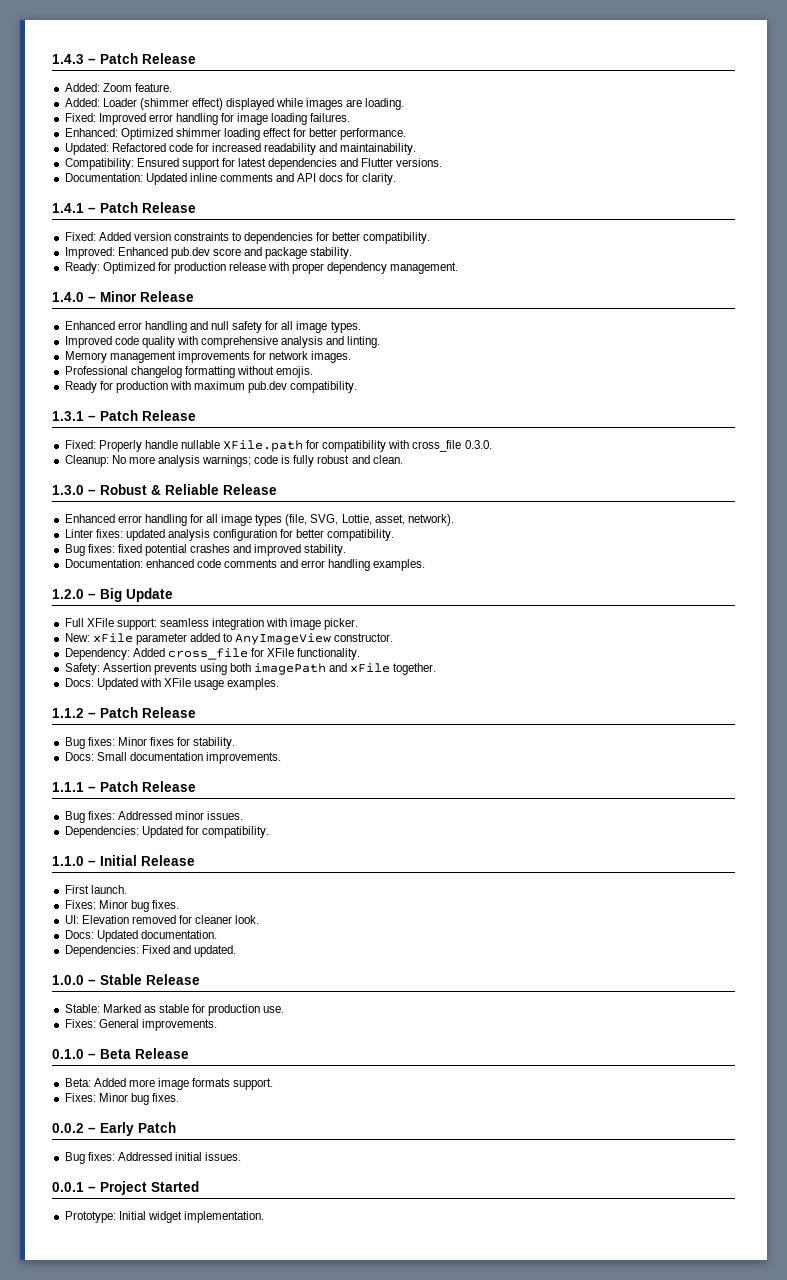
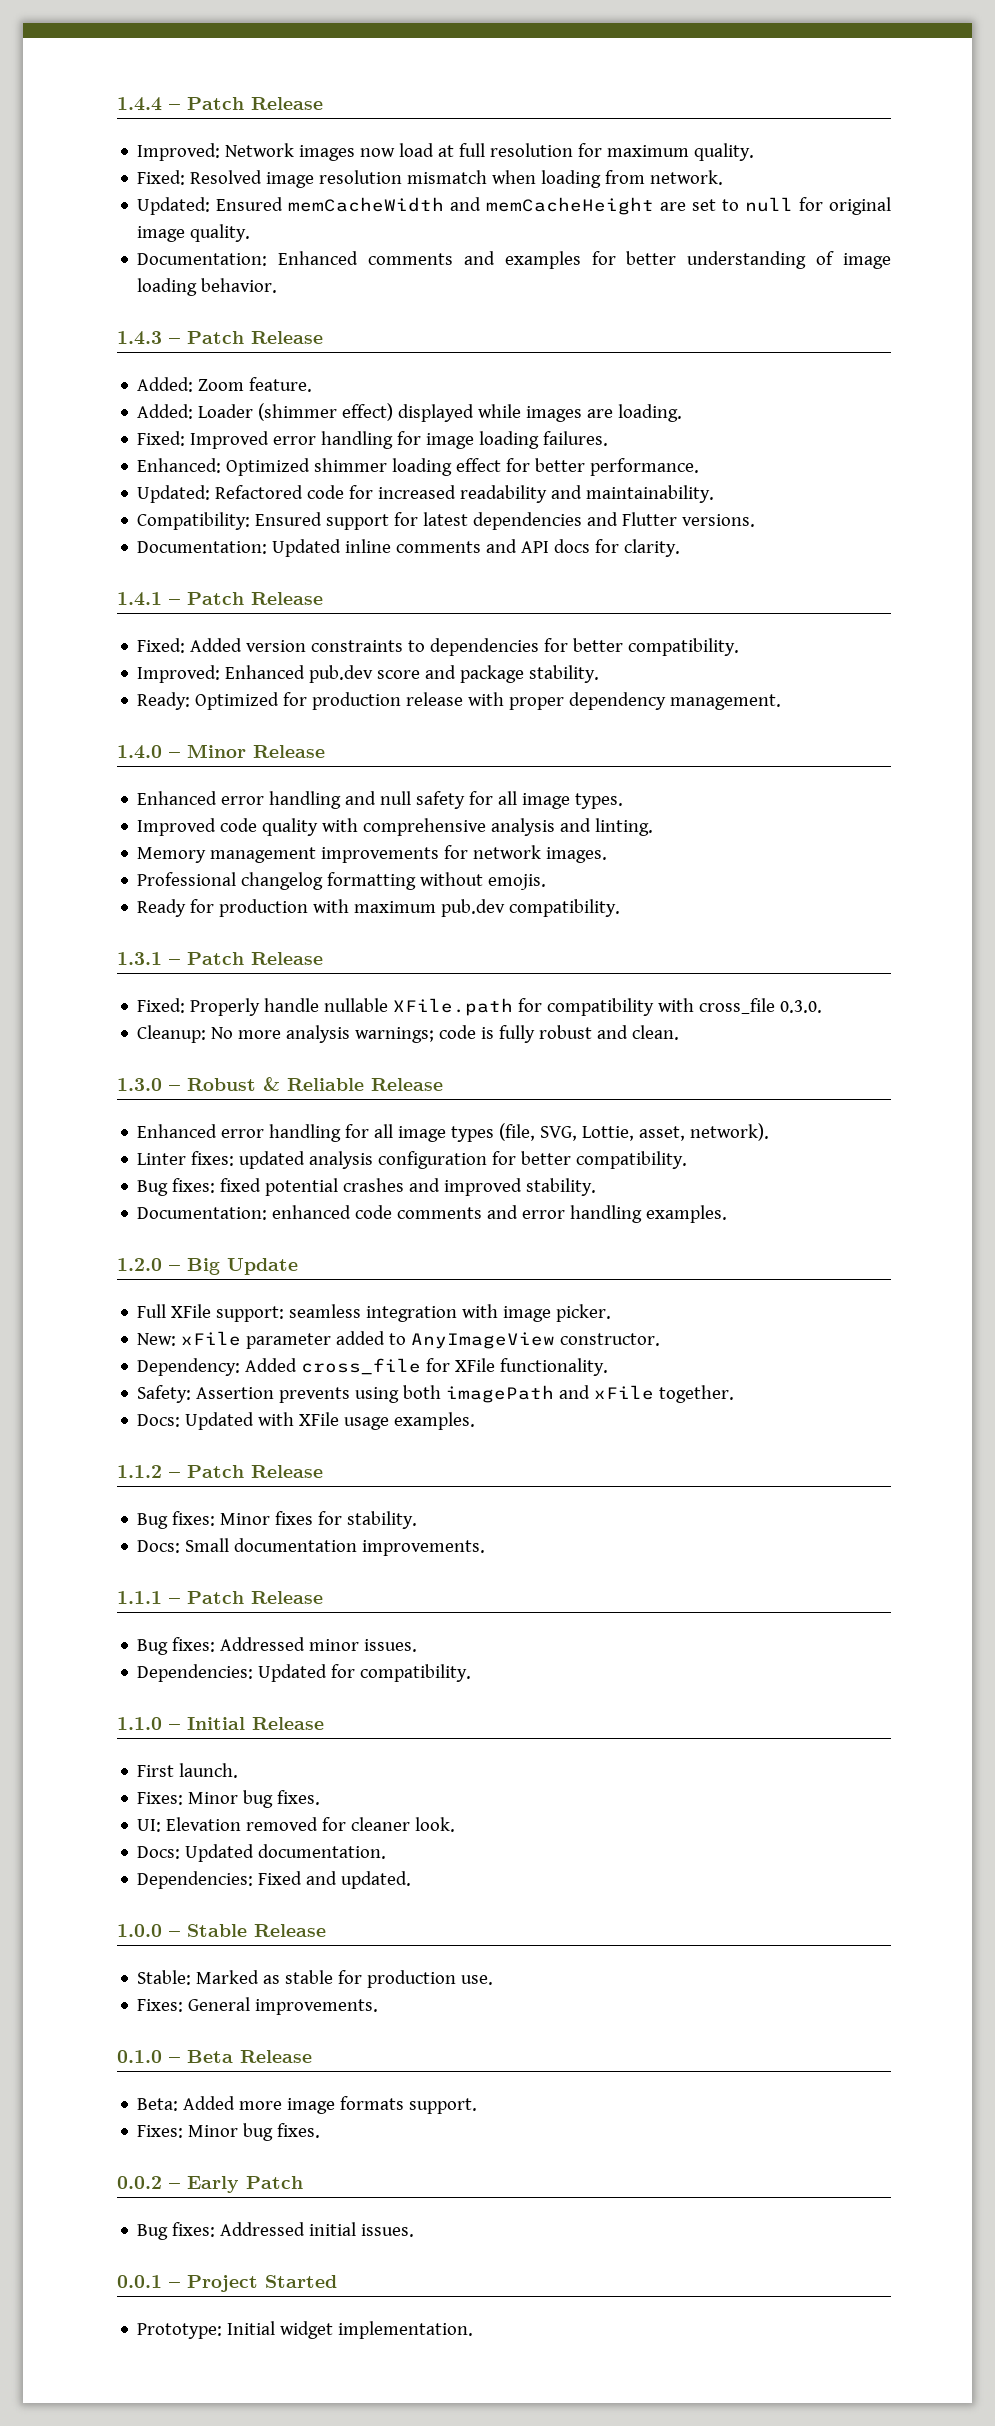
(52, 59) none -> [117,97,323,111] [137,143,755,161] [137,170,724,188] [137,197,892,215] [137,224,251,242] [137,251,892,269] [137,278,278,296] 1.4.4 – Patch Release // Improved: Network images now load at full resolution for maximum quality. // Fixed: Resolved image resolution mismatch when loading from network. // Updated: Ensured memCacheWidth and memCacheHeight are set to null for original image quality. // Documentation: Enhanced comments and examples for better understanding of image loading behavior. //

